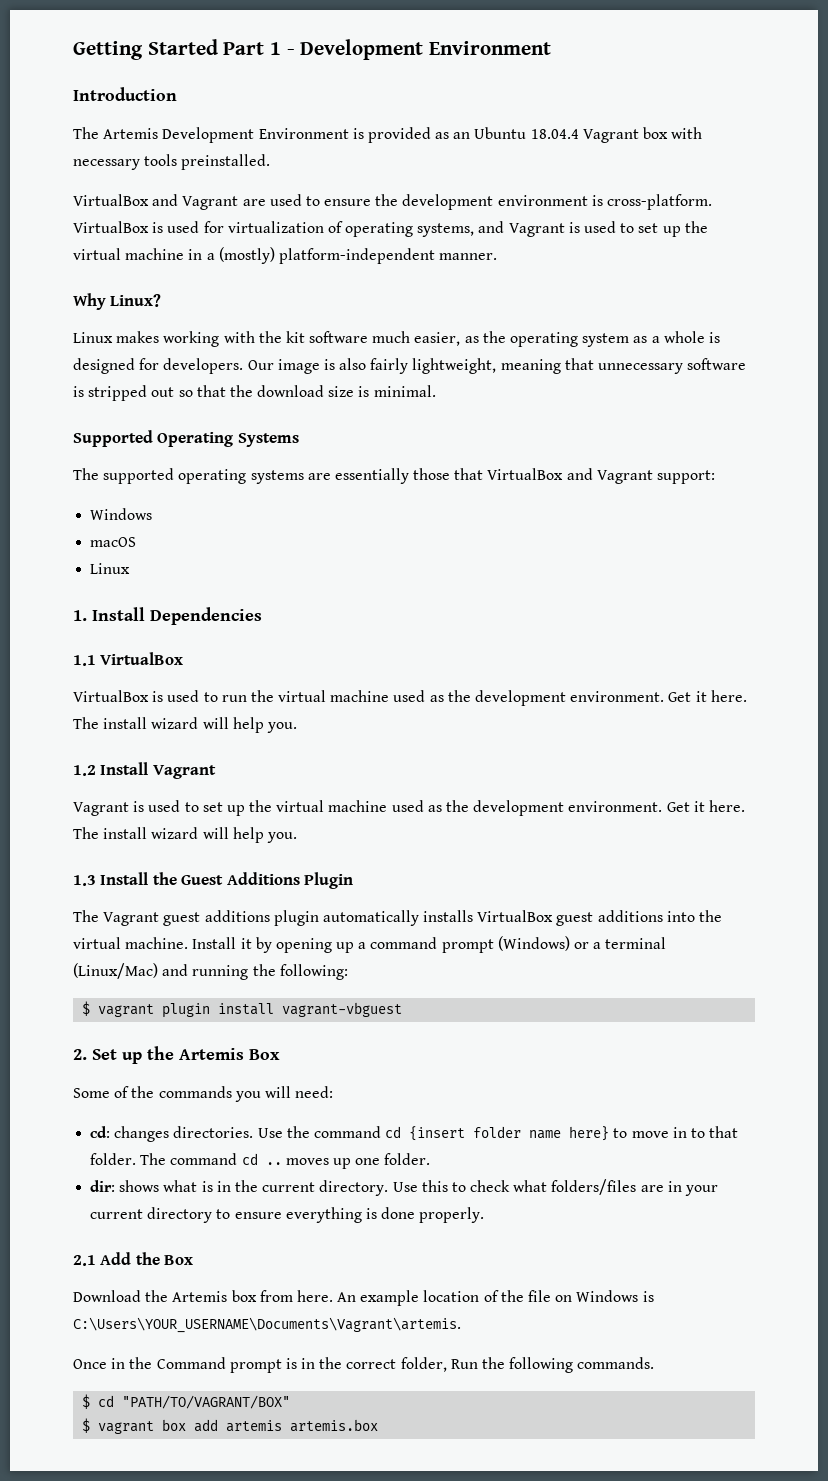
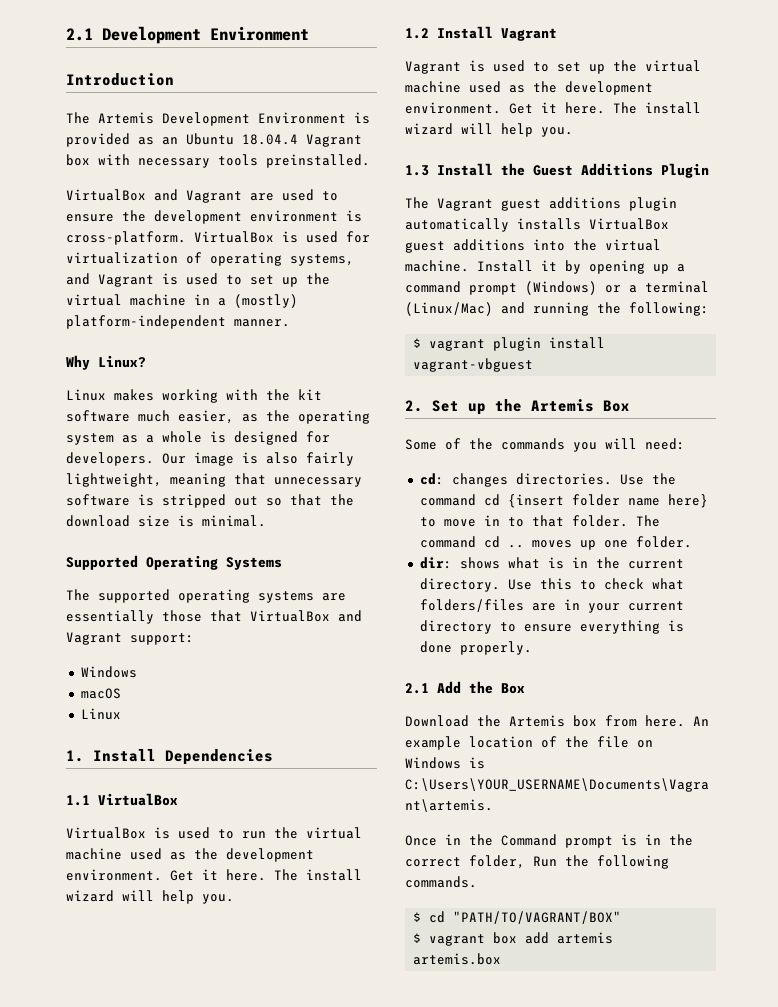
[73,39,295,60] Getting Started Part 1 - -> [66,28,93,41] 2.1

